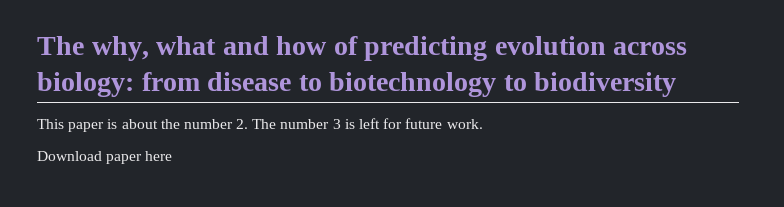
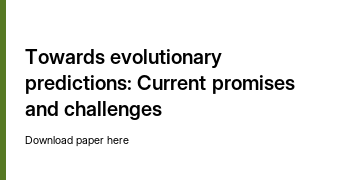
[37,36,688,61] [37,72,677,97] [37,118,483,132] The why, what and how of predicting evolution across biology: from disease to biotechnology to biodiversity // This paper is about the number 2. The number 3 is left for future work. -> [25,49,223,69] [25,75,295,94] [25,101,163,120] Towards evolutionary predictions: Current promises and challenges

